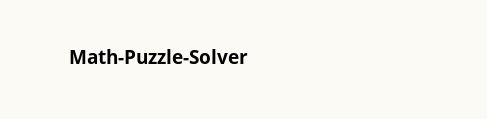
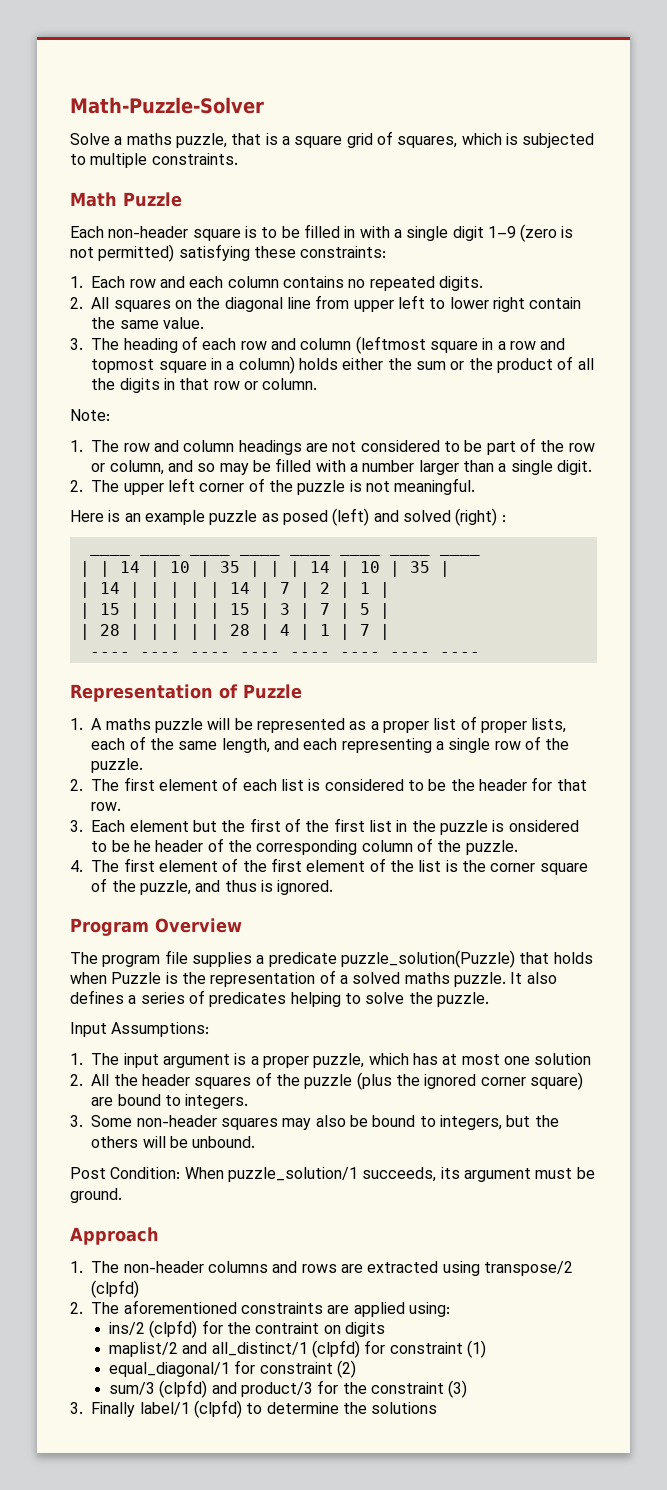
(248, 56) none -> [70,131,595,148] [70,153,238,168] [70,192,182,207] [70,224,574,242] [70,244,387,262] [70,276,483,291] [70,295,582,312] [91,317,205,329] [70,336,566,354] [91,356,594,374] [91,378,318,393] [70,409,110,421] [70,438,595,455] [91,458,592,475] [70,478,476,495] [70,508,506,526] [89,552,480,556] [79,561,450,577] [79,582,390,598] [79,603,390,619] [79,624,390,640] [89,652,480,657] [70,684,302,702] [70,716,567,733] [91,736,570,753] [91,758,144,773] [70,777,587,791] [91,802,122,811] [70,818,579,835] [91,838,518,855] [70,858,588,875] [91,878,334,895] [70,918,242,936] [70,950,593,968] [70,970,557,987] [70,990,489,1007] [70,1022,210,1037] [70,1053,592,1068] [70,1072,583,1090] [91,1094,249,1109] [70,1115,559,1130] [91,1136,256,1148] [70,1167,595,1182] [70,1188,122,1203] [70,1227,159,1245] [70,1261,573,1276] [91,1280,140,1298] [70,1300,451,1317] [109,1320,385,1338] [109,1340,486,1358] [109,1360,356,1378] [109,1380,468,1398] [70,1400,438,1418] // Solve a maths puzzle, that is a square grid of squares, which is subjected to multiple constraints. // Math Puzzle // Each non-header square is to be filled in with a single digit 1–9 (zero is not permitted) satisfying these constraints: // 1. Each row and each column contains no repeated digits. // 2. All squares on the diagonal line from upper left to lower right contain the same value. // 3. The heading of each row and column (leftmost square in a row and topmost square in a column) holds either the sum or the product of all the digits in that row or column. // Note: // 1. The row and column headings are not considered to be part of the row or column, and so may be filled with a number larger than a single digit. // 2. The upper left corner of the puzzle is not meaningful. // Here is an example puzzle as posed (left) and solved (right) : // ____ ____ ____ ____ ____ ____ ____ ____ // | | 14 | 10 | 35 | | | 14 | 10 | 35 | // | 14 | | | | | 14 | 7 | 2 | 1 | // | 15 | | | | | 15 | 3 | 7 | 5 | // | 28 | | | | | 28 | 4 | 1 | 7 | // ---- ---- ---- ---- ---- ---- ---- ---- // Representation of Puzzle // 1. A maths puzzle will be represented as a proper list of proper lists, each of the same length, and each representing a single row of the puzzle. // 2. The first element of each list is considered to be the header for that row. // 3. Each element but the first of the first list in the puzzle is onsidered to be he header of the corresponding column of the puzzle. // 4. The first element of the first element of the list is the corner square of the puzzle, and thus is ignored. // Program Overview // The program file supplies a predicate puzzle_solution(Puzzle) that holds when Puzzle is the representation of a solved maths puzzle. It also defines a series of predicates helping to solve the puzzle. // Input Assumptions: // 1. The input argument is a proper puzzle, which has at most one solution // 2. All the header squares of the puzzle (plus the ignored corner square) are bound to integers. // 3. Some non-header squares may also be bound to integers, but the others will be unbound. // Post Condition: When puzzle_solution/1 succeeds, its argument must be ground. // Approach // 1. The non-header columns and rows are extracted using transpose/2 (clpfd) // 2. The aforementioned constraints are applied using: // ins/2 (clpfd) for the contraint on digits // maplist/2 and all_distinct/1 (clpfd) for constraint (1) // equal_diagonal/1 for constraint (2) // sum/3 (clpfd) and product/3 for the constraint (3) // 3. Finally label/1 (clpfd) to determine the solutions

